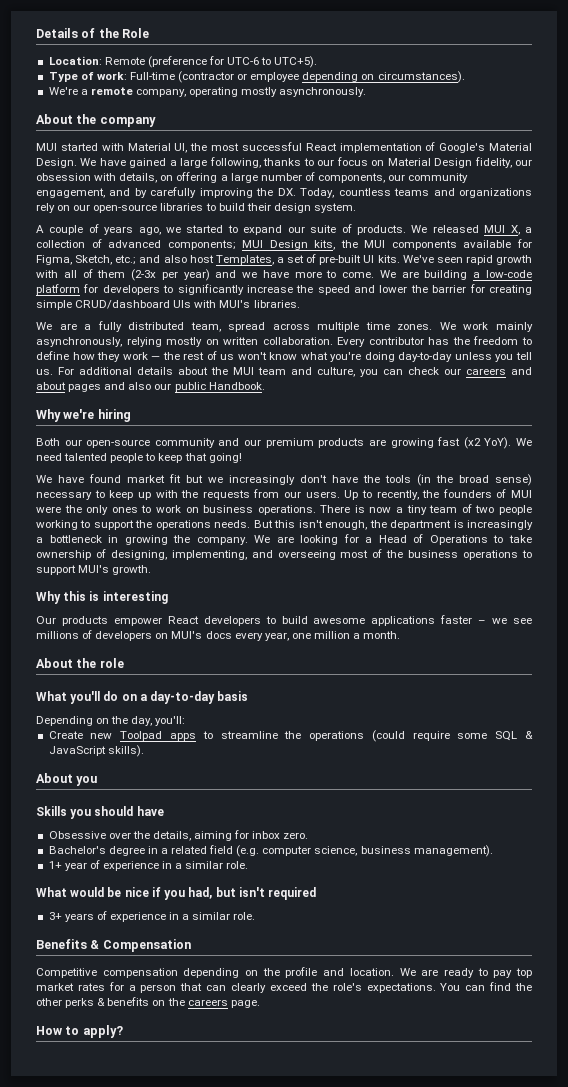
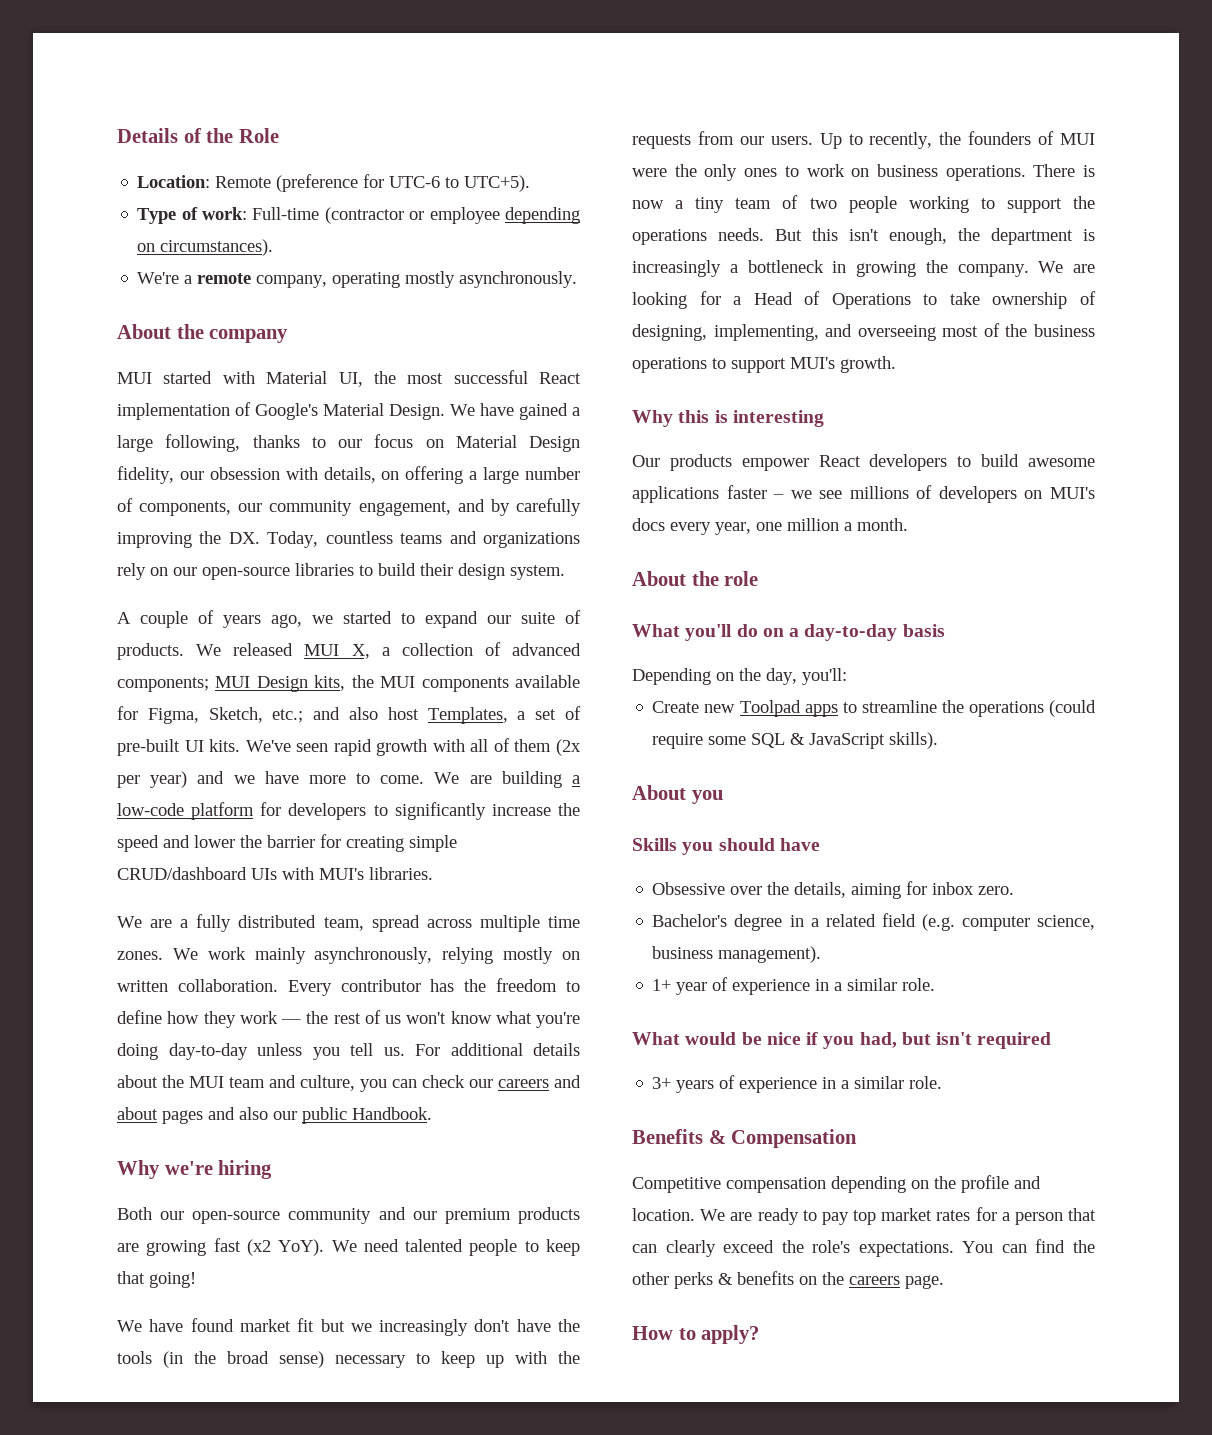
[131,269,157,281] (2-3x -> [556,739,581,756] (2x

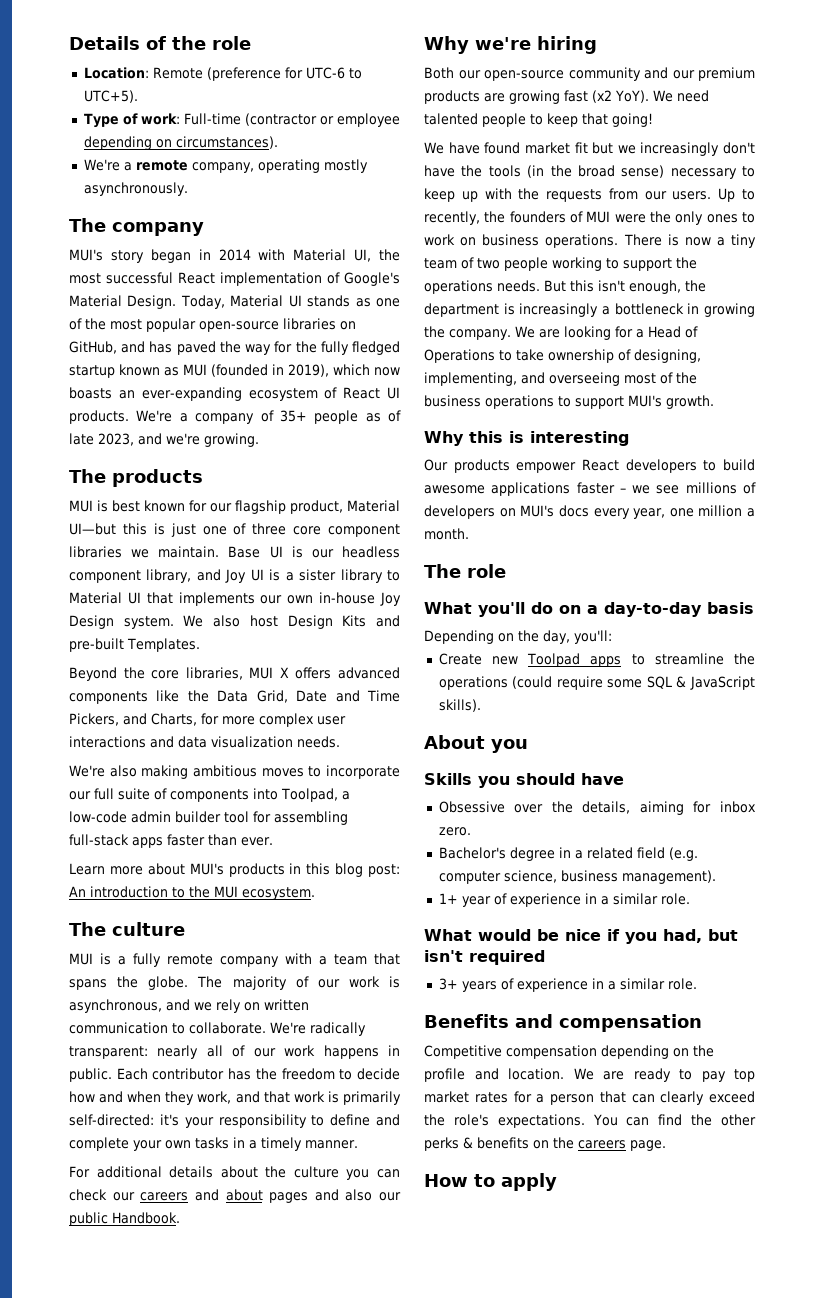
[238,128,279,143] Role -> [212,36,251,50] role
[117,324,204,339] About the -> [69,218,106,232] The
[117,371,213,384] MUI started -> [69,249,251,263] MUI's story began in 2014
[450,403,580,420] [117,434,580,452] [117,466,581,484] [117,498,581,516] [117,531,580,548] [117,563,565,580] [117,610,581,628] [117,642,581,660] [117,675,580,692] [117,706,581,724] [117,738,581,756] [117,771,580,788] [117,802,580,820] [117,834,457,852] [117,867,433,880] [117,914,580,932] [117,947,580,964] [117,979,332,996] We have gained a large following, thanks to our focus on Material Design fidelity, our obsession with details, on offering a large number of components, our community engagement, and by carefully improving the DX. Today, countless teams and organizations rely on our open-source libraries to build their design system. // A couple of years ago, we started to expand our suite of products. We released MUI X, a collection of advanced components; MUI Design kits, the MUI components available for Figma, Sketch, etc.; and also host Templates, a set of pre-built UI kits. We've seen rapid growth with all of them (2x per year) and we have more to come. We are building a low-code platform for developers to significantly increase the speed and lower the barrier for creating simple CRUD/dashboard UIs with MUI's libraries. // We are a fully distributed team, spread across multiple time zones. We work mainly asynchronously, relying mostly on written collaboration. Every -> [180,295,400,309] [69,318,356,332] [69,341,401,355] [69,364,400,378] [69,387,400,401] [69,410,401,424] [69,433,259,447] [69,469,203,487] [69,500,400,514] [69,523,400,537] [69,546,400,558] [69,569,401,583] [69,592,401,606] [69,615,401,629] [69,638,200,652] [69,667,400,681] [69,690,400,704] [69,713,346,727] [69,736,340,748] [69,765,400,779] [69,788,350,802] [69,811,348,825] [69,834,273,848] [69,863,400,877] [69,886,315,900] [69,922,185,936] [69,953,400,967] [69,976,400,990] [69,999,309,1013] [69,1022,366,1036] [69,1045,400,1059] [69,1068,148,1082] Today, Material UI stands as one of the most popular open-source libraries on GitHub, and has paved the way for the fully fledged startup known as MUI (founded in 2019), which now boasts an ever-expanding ecosystem of React UI products. We're a company of 35+ people as of late 2023, and we're growing. // The products // MUI is best known for our flagship product, Material UI—but this is just one of three core component libraries we maintain. Base UI is our headless component library, and Joy UI is a sister library to Material UI that implements our own in-house Joy Design system. We also host Design Kits and pre-built Templates. // Beyond the core libraries, MUI X offers advanced components like the Data Grid, Date and Time Pickers, and Charts, for more complex user interactions and data visualization needs. // We're also making ambitious moves to incorporate our full suite of components into Toolpad, a low-code admin builder tool for assembling full-stack apps faster than ever. // Learn more about MUI's products in this blog post: An introduction to the MUI ecosystem. // The culture // MUI is a fully remote company with a team that spans the globe. The majority of our work is asynchronous, and we rely on written communication to collaborate. We're radically transparent: nearly all of our work happens in public. Each
[117,1010,580,1028] [117,1043,405,1060] define how they work — the rest of us won't know what you're doing day-to-day unless you tell us. -> [357,1068,401,1080] [69,1091,401,1105] [69,1114,400,1128] [69,1137,358,1151] decide how and when they work, and that work is primarily self-directed: it's your responsibility to define and complete your own tasks in a timely manner. //
[189,1075,355,1091] MUI team and culture, -> [293,1166,339,1178] culture
[632,571,719,586] About the -> [424,564,461,578] The
[708,1129,858,1148] & Compensation -> [515,1014,702,1032] and compensation
[701,1325,760,1344] apply? -> [501,1173,557,1191] apply

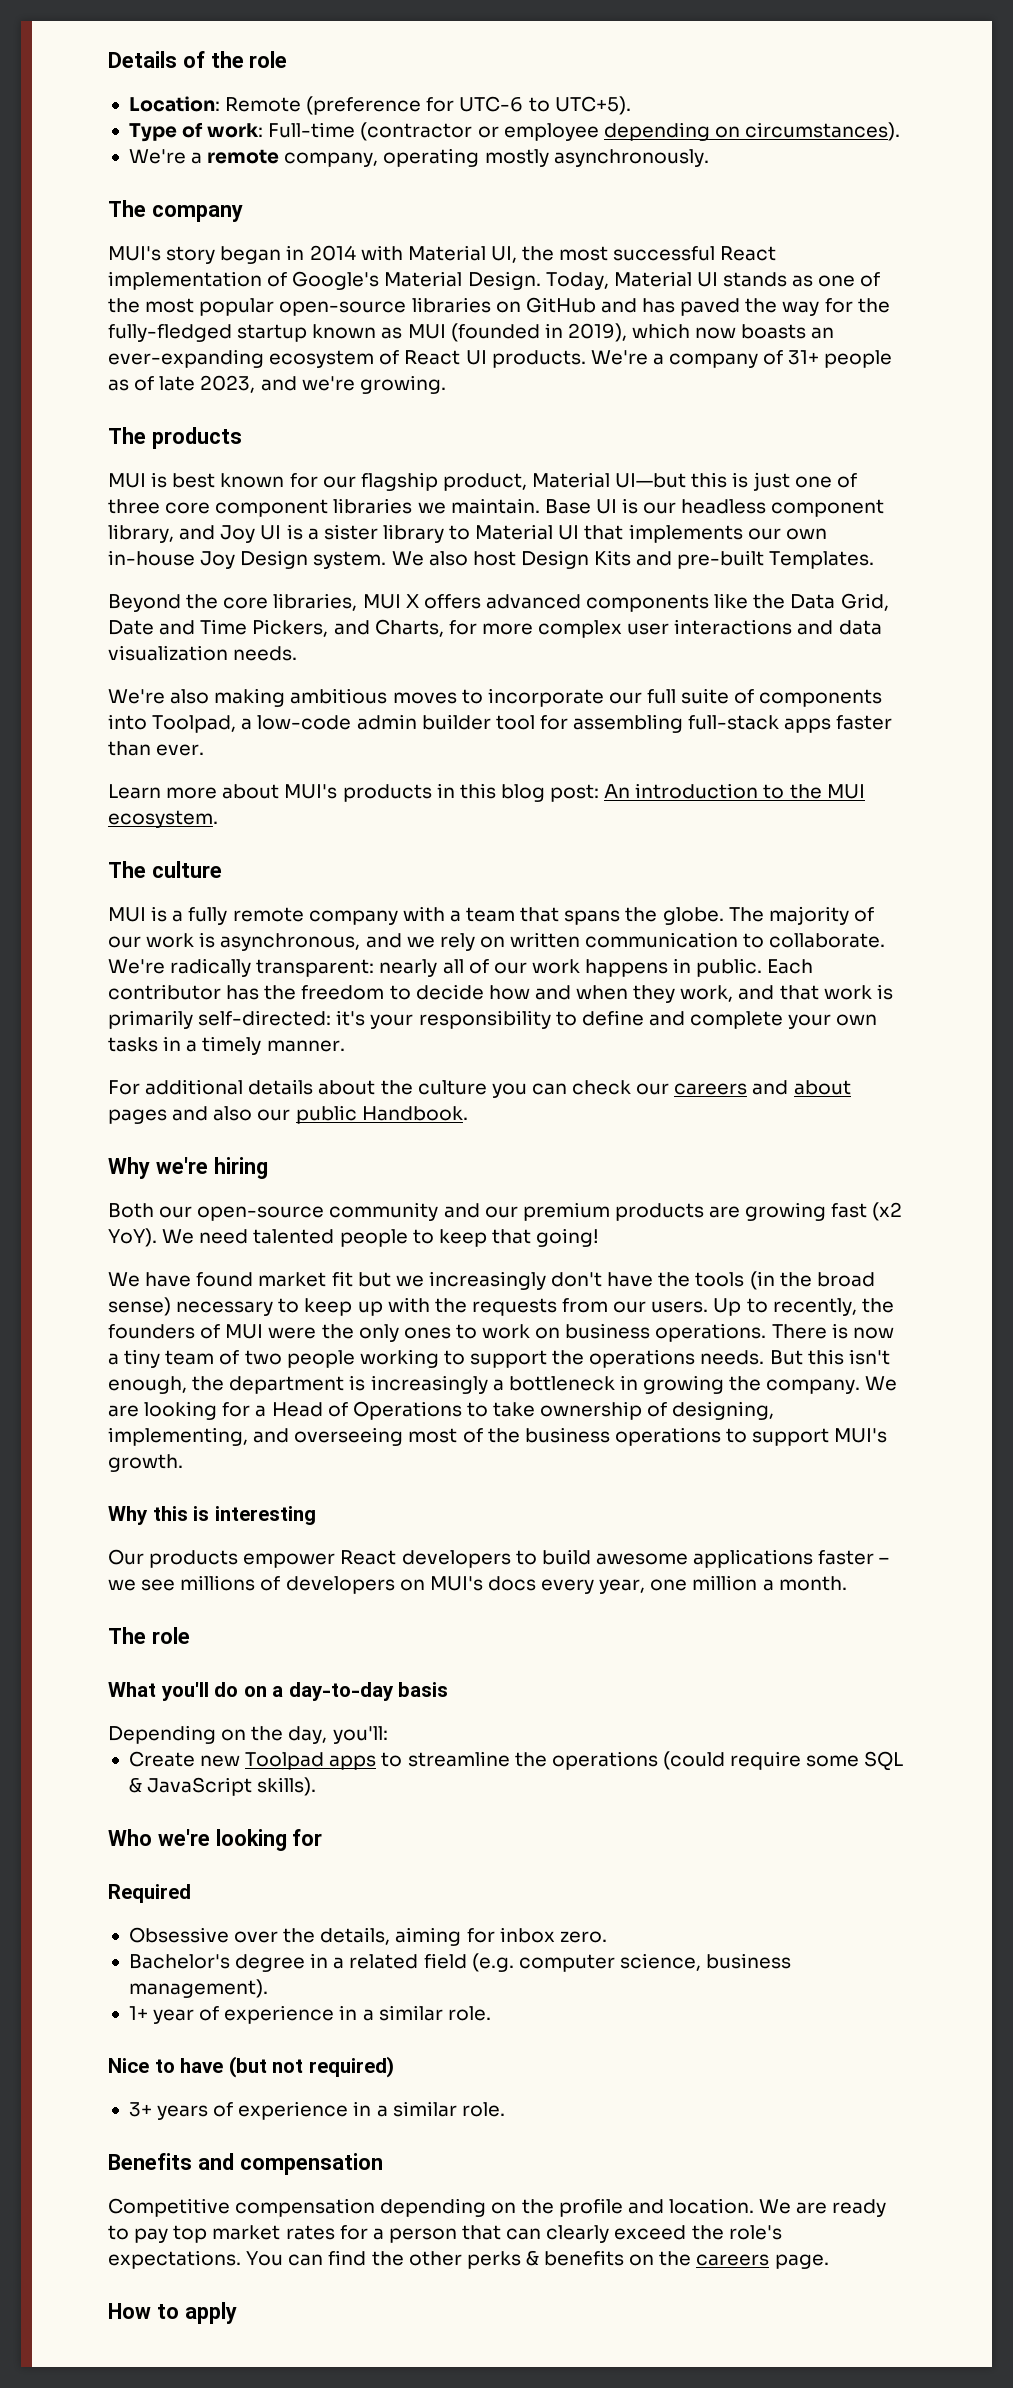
[69,341,117,354] GitHub, -> [525,297,596,313] GitHub
[320,341,401,355] fully fledged -> [108,324,232,342] fully-fledged
[279,410,307,422] 35+ -> [788,350,820,365] 31+
[424,735,528,753] [424,773,624,788] About you // Skills you should have -> [108,1829,323,1851] [108,1884,191,1903] Who we're looking for // Required
[424,929,738,944] [424,950,545,965] What would be nice if you had, but isn't required -> [108,2056,394,2078] Nice to have (but not required)

